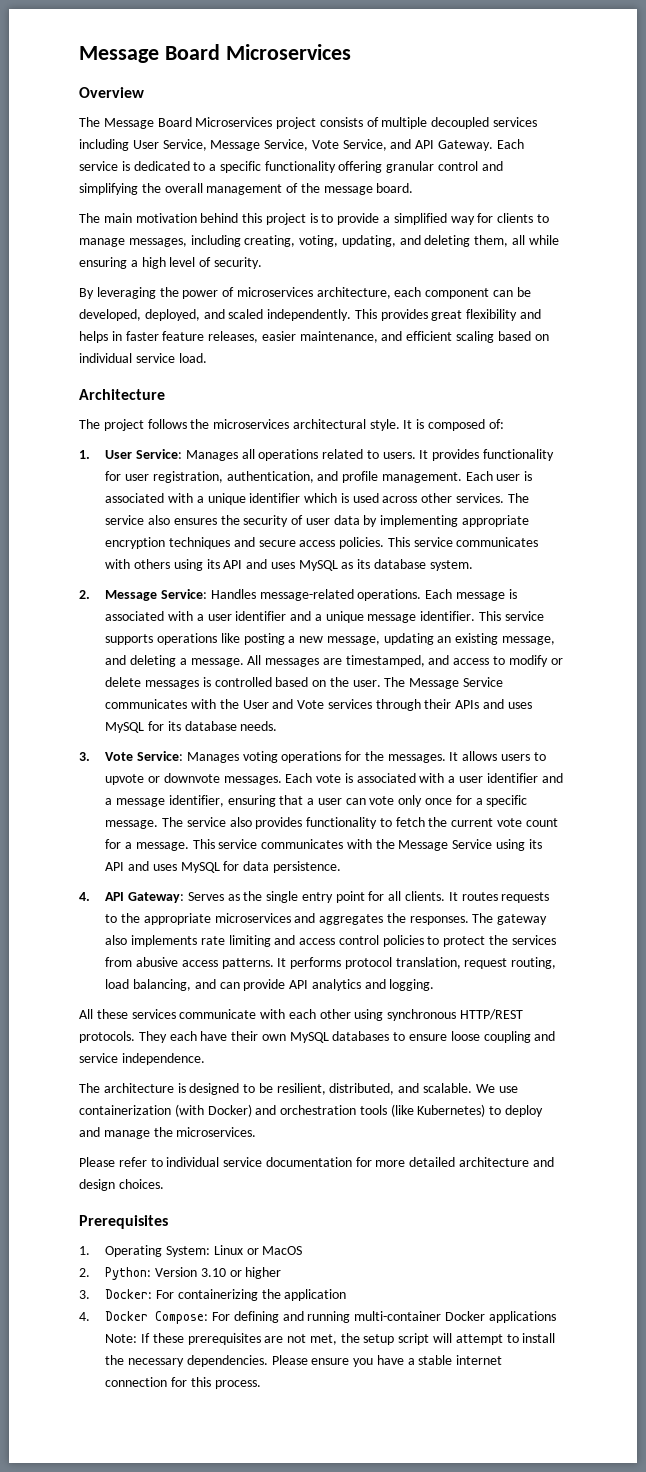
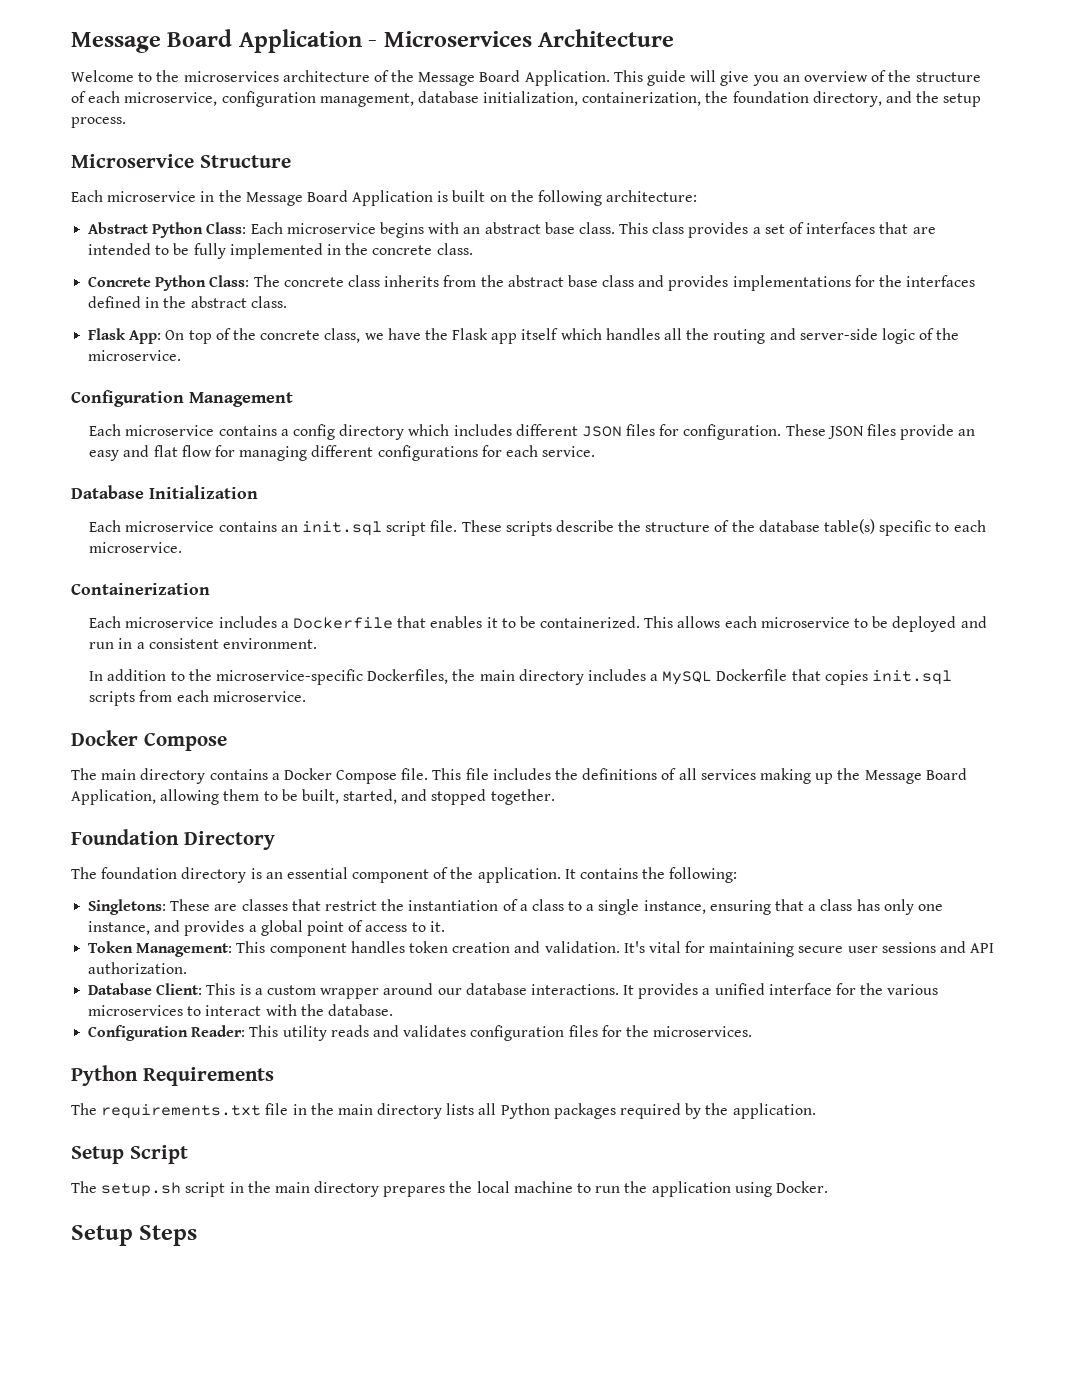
[79,44,351,63] [79,87,144,98] [79,117,538,129] [79,139,524,151] [79,161,503,173] [79,183,414,195] [79,213,549,225] [79,235,559,247] [79,257,262,269] [79,287,531,299] [79,309,542,321] [79,331,549,343] [79,353,207,363] [79,389,165,400] [79,419,504,431] [79,449,555,461] [105,471,533,483] [105,493,529,505] [105,515,530,527] [105,537,539,549] [105,559,473,571] [79,589,517,601] [105,611,544,623] [105,633,556,645] [105,655,563,667] [105,677,504,689] [105,699,532,711] [105,721,278,733] [79,751,546,763] [105,773,563,785] [105,795,528,807] [105,817,558,829] [105,839,542,851] [105,861,341,873] [79,891,550,903] [105,913,548,925] [105,935,556,947] [105,957,557,969] [105,979,435,991] [79,1009,524,1021] [79,1031,556,1043] [79,1053,205,1065] [79,1083,518,1095] [79,1104,544,1117] [79,1127,257,1139] [79,1157,554,1167] [79,1179,164,1191] [79,1215,168,1229] [79,1245,303,1257] [79,1267,282,1280] [79,1289,347,1301] [79,1311,556,1324] [105,1333,556,1345] [105,1355,503,1367] [105,1377,261,1389] Message Board Microservices // Overview // The Message Board Microservices project consists of multiple decoupled services including User Service, Message Service, Vote Service, and API Gateway. Each service is dedicated to a specific functionality offering granular control and simplifying the overall management of the message board. // The main motivation behind this project is to provide a simplified way for clients to manage messages, including creating, voting, updating, and deleting them, all while ensuring a high level of security. // By leveraging the power of microservices architecture, each component can be developed, deployed, and scaled independently. This provides great flexibility and helps in faster feature releases, easier maintenance, and efficient scaling based on individual service load. // Architecture // The project follows the microservices architectural style. It is composed of: // 1. User Service: Manages all operations related to users. It provides functionality for user registration, authentication, and profile management. Each user is associated with a unique identifier which is used across other services. The service also ensures the security of user data by implementing appropriate encryption techniques and secure access policies. This service communicates with others using its API and uses MySQL as its database system. // 2. Message Service: Handles message-related operations. Each message is associated with a user identifier and a unique message identifier. This service supports operations like posting a new message, updating an existing message, and deleting a message. All messages are timestamped, and access to modify or delete messages is controlled based on the user. The Message Service communicates with the User and Vote services through their APIs and uses MySQL for its database needs. // 3. Vote Service: Manages voting operations for the messages. It allows users to upvote or downvote messages. Each vote is associated with a user identifier and a message identifier, ensuring that a user can vote only once for a specific message. The service also provides functionality to fetch the current vote count for a message. This service communicates with the Message Service using its API and uses MySQL for data persistence. // 4. API Gateway: Serves as the single entry point for all clients. It routes requests to the appropriate microservices and aggregates the responses. The gateway also implements rate limiting and access control policies to protect the services from abusive access patterns. It performs protocol translation, request routing, load balancing, and can provide API analytics and logging. // All these services communicate with each other using synchronous HTTP/REST protocols. They each have their own MySQL databases to ensure loose coupling and service independence. // The architecture is designed to be resilient, distributed, and scalable. We use containerization (with Docker) and orchestration tools (like Kubernetes) to deploy and manage the microservices. // Please refer to individual service documentation for more detailed architecture and design choices. // Prerequisites // 1. Operating System: Linux or MacOS // 2. Python: Version 3.10 or higher // 3. Docker: For containerizing the application // 4. Docker Compose: For defining and running multi-container Docker applications Note: If these prerequisites are not met, the setup script will attempt to install the necessary dependencies. Please ensure you have a stable internet connection for this process. -> [71,29,675,53] [71,70,981,86] [71,91,982,107] [71,117,126,128] [71,154,291,168] [71,190,698,206] [88,222,936,238] [88,243,473,259] [88,275,976,291] [88,296,287,308] [88,328,960,344] [88,350,182,361] [71,390,293,407] [89,424,976,440] [89,445,596,461] [71,485,258,499] [89,519,986,536] [89,542,183,553] [71,583,210,595] [89,616,987,632] [89,638,317,649] [89,669,953,685] [89,690,306,706] [71,730,227,751] [71,768,967,784] [71,789,555,805] [71,829,275,850] [71,867,738,883] [88,899,943,915] [88,920,445,936] [88,941,995,957] [88,962,188,974] [88,983,939,999] [88,1004,393,1016] [88,1025,753,1041] [71,1065,274,1086] [71,1103,816,1119] [71,1145,188,1164] [71,1181,828,1197] [71,1225,198,1246] Message Board Application - Microservices Architecture // Welcome to the microservices architecture of the Message Board Application. This guide will give you an overview of the structure of each microservice, configuration management, database initialization, containerization, the foundation directory, and the setup process. // Microservice Structure // Each microservice in the Message Board Application is built on the following architecture: // Abstract Python Class: Each microservice begins with an abstract base class. This class provides a set of interfaces that are intended to be fully implemented in the concrete class. // Concrete Python Class: The concrete class inherits from the abstract base class and provides implementations for the interfaces defined in the abstract class. // Flask App: On top of the concrete class, we have the Flask app itself which handles all the routing and server-side logic of the microservice. // Configuration Management // Each microservice contains a config directory which includes different JSON files for configuration. These JSON files provide an easy and flat flow for managing different configurations for each service. // Database Initialization // Each microservice contains an init.sql script file. These scripts describe the structure of the database table(s) specific to each microservice. // Containerization // Each microservice includes a Dockerfile that enables it to be containerized. This allows each microservice to be deployed and run in a consistent environment. // In addition to the microservice-specific Dockerfiles, the main directory includes a MySQL Dockerfile that copies init.sql scripts from each microservice. // Docker Compose // The main directory contains a Docker Compose file. This file includes the definitions of all services making up the Message Board Application, allowing them to be built, started, and stopped together. // Foundation Directory // The foundation directory is an essential component of the application. It contains the following: // Singletons: These are classes that restrict the instantiation of a class to a single instance, ensuring that a class has only one instance, and provides a global point of access to it. // Token Management: This component handles token creation and validation. It's vital for maintaining secure user sessions and API authorization. // Database Client: This is a custom wrapper around our database interactions. It provides a unified interface for the various microservices to interact with the database. // Configuration Reader: This utility reads and validates configuration files for the microservices. // Python Requirements // The requirements.txt file in the main directory lists all Python packages required by the application. // Setup Script // The setup.sh script in the main directory prepares the local machine to run the application using Docker. // Setup Steps

